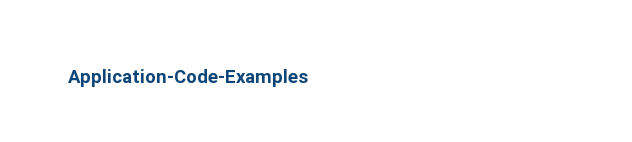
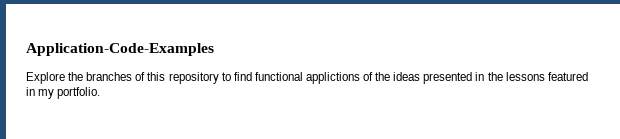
(308, 78) none -> [26,72,588,84] [26,87,101,99] // Explore the branches of this repository to find functional applictions of the ideas presented in the lessons featured in my portfolio.

